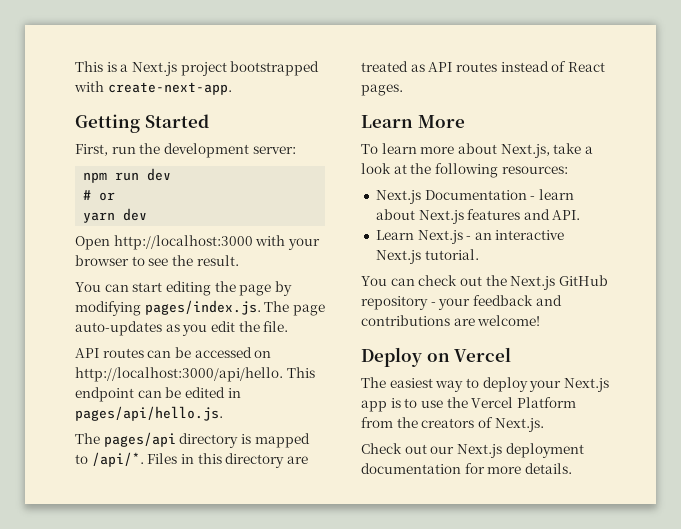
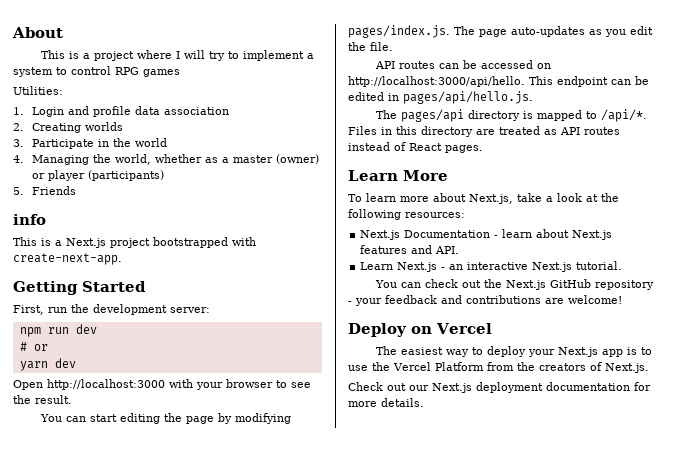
(75, 66) none -> [12,27,63,38] [41,50,315,61] [13,66,180,77] [13,86,63,95] [13,106,230,117] [13,122,124,133] [13,138,168,149] [13,154,320,165] [32,170,165,181] [13,186,77,195] [13,214,46,225] About // This is a project where I will try to implement a system to control RPG games // Utilities: // 1. Login and profile data association // 2. Creating worlds // 3. Participate in the world // 4. Managing the world, whether as a master (owner) or player (participants) // 5. Friends // info //

